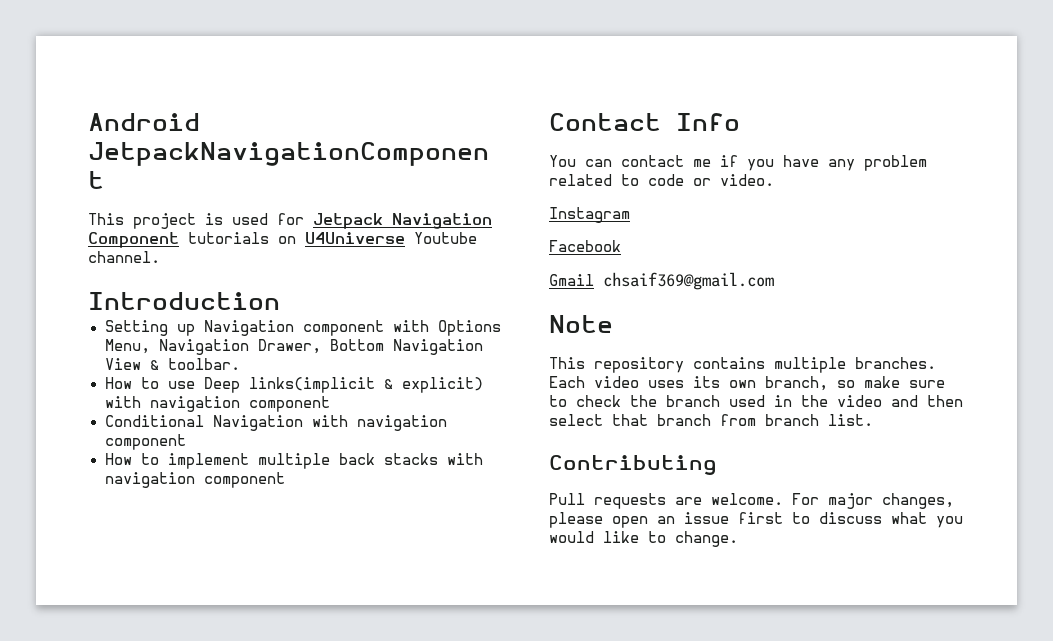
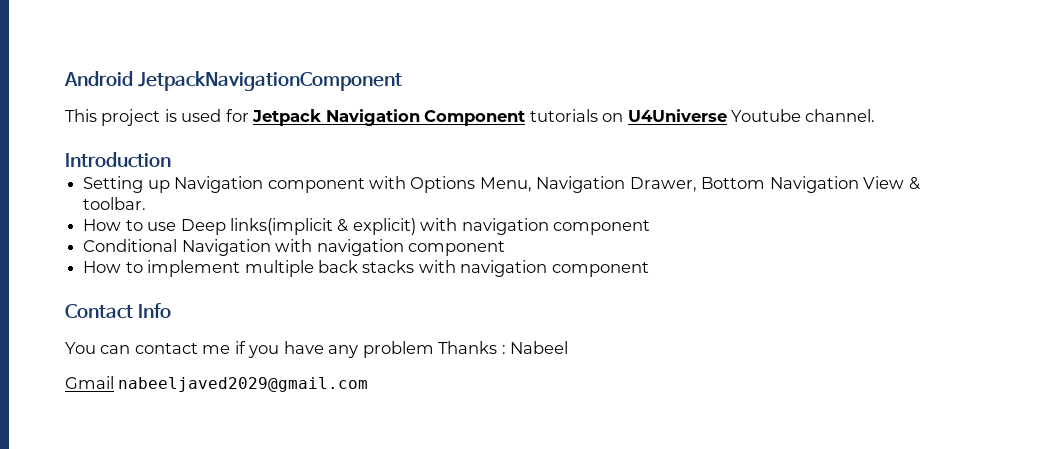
[549,174,774,186] [549,207,630,223] [549,240,621,252] [549,272,774,290] [549,315,613,333] [549,357,936,373] [549,376,945,391] [549,395,963,407] [549,414,873,426] [549,455,717,475] [549,493,954,509] [549,512,963,528] [549,531,738,547] related to code or video. // Instagram // Facebook // Gmail chsaif369@gmail.com // Note // This repository contains multiple branches. Each video uses its own branch, so make sure to check the branch used in the video and then select that branch from branch list. // Contributing // Pull requests are welcome. For major changes, please open an issue first to discuss what you would like to change. -> [438,341,569,354] [65,376,369,392] Thanks : Nabeel // Gmail nabeeljaved2029@gmail.com

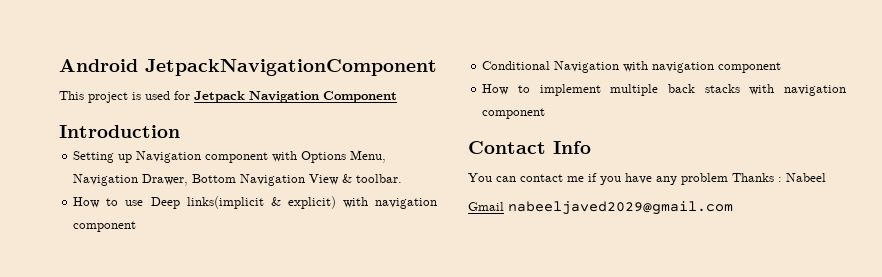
[529,109,876,122] tutorials on U4Universe Youtube channel. -> (397, 97) none

